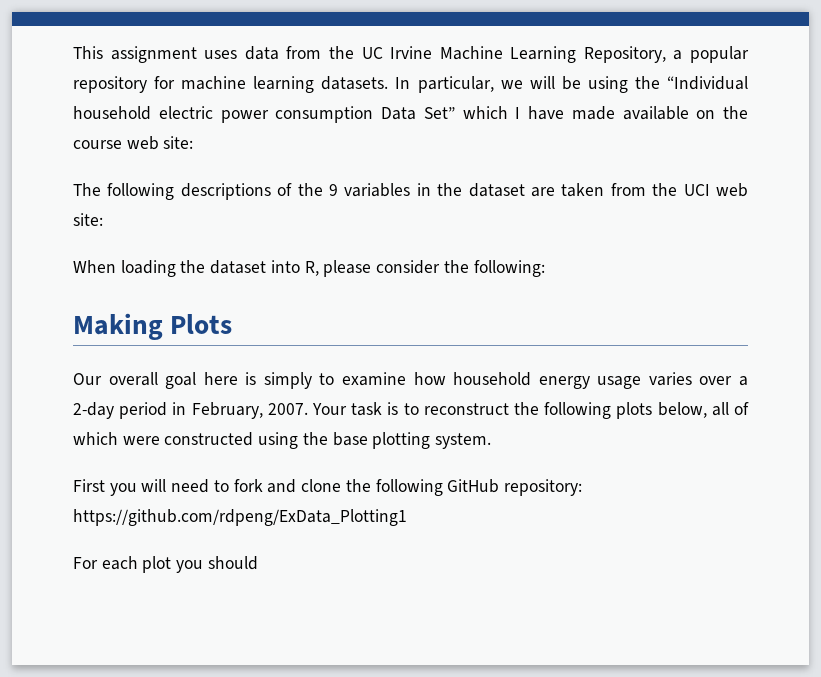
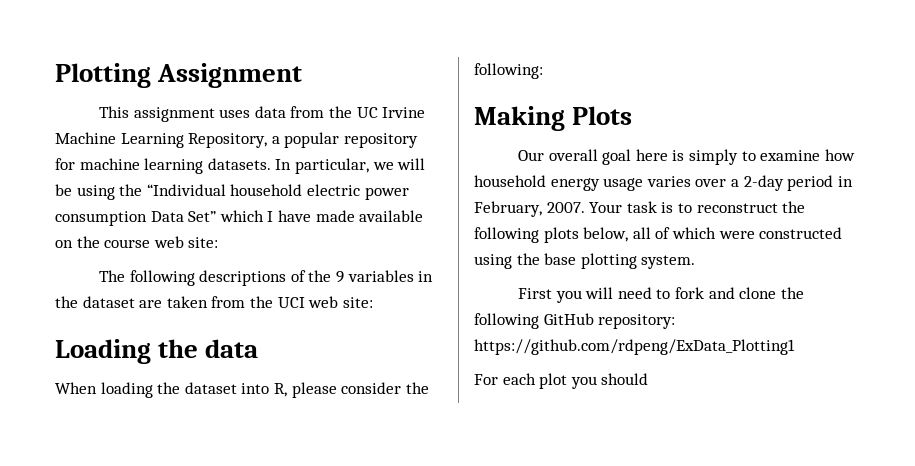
(73, 52) none -> [55,63,303,88] Plotting Assignment //
(103, 219) none -> [55,339,259,364] // Loading the data

